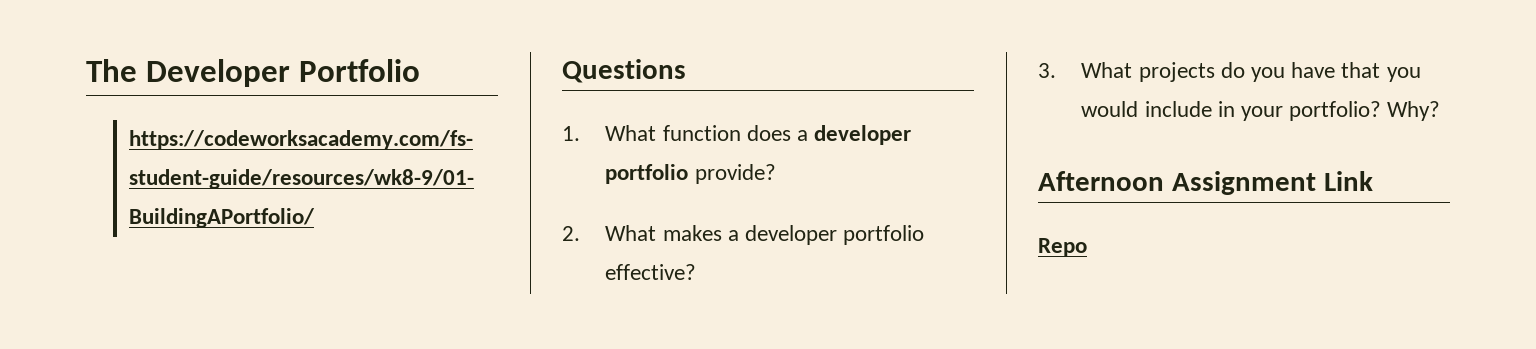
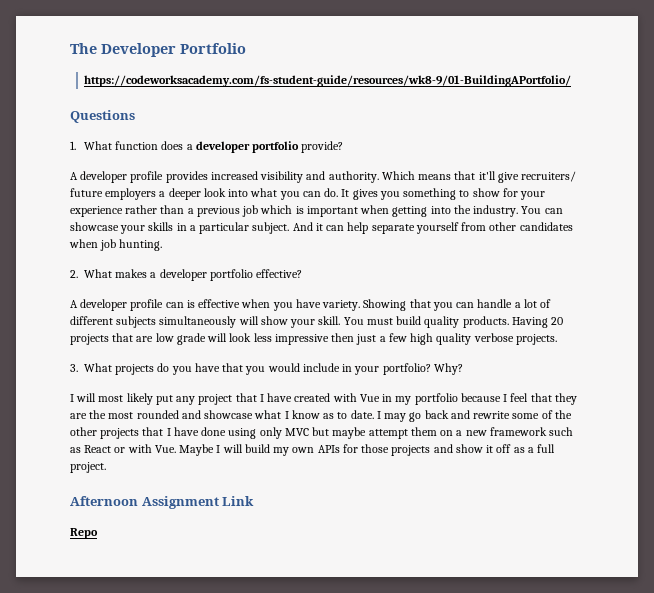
(776, 174) none -> [70,171,577,183] [70,188,546,200] [70,205,563,217] [70,222,573,234] [69,239,163,251] // A developer profile provides increased visibility and authority. Which means that it'll give recruiters/ future employers a deeper look into what you can do. It gives you something to show for your experience rather than a previous job which is important when getting into the industry. You can showcase your skills in a particular subject. And it can help separate yourself from other candidates when job hunting.
(697, 272) none -> [70,299,552,311] [70,316,564,328] [70,333,557,345] // A developer profile can is effective when you have variety. Showing that you can handle a lot of different subjects simultaneously will show your skill. You must build quality products. Having 20 projects that are low grade will look less impressive then just a few high quality verbose projects.
(1441, 111) none -> [70,393,577,405] [70,410,572,422] [70,427,574,439] [70,444,556,456] [70,462,106,473] // I will most likely put any project that I have created with Vue in my portfolio because I feel that they are the most rounded and showcase what I know as to date. I may go back and rewrite some of the other projects that I have done using only MVC but maybe attempt them on a new framework such as React or with Vue. Maybe I will build my own APIs for those projects and show it off as a full project.

